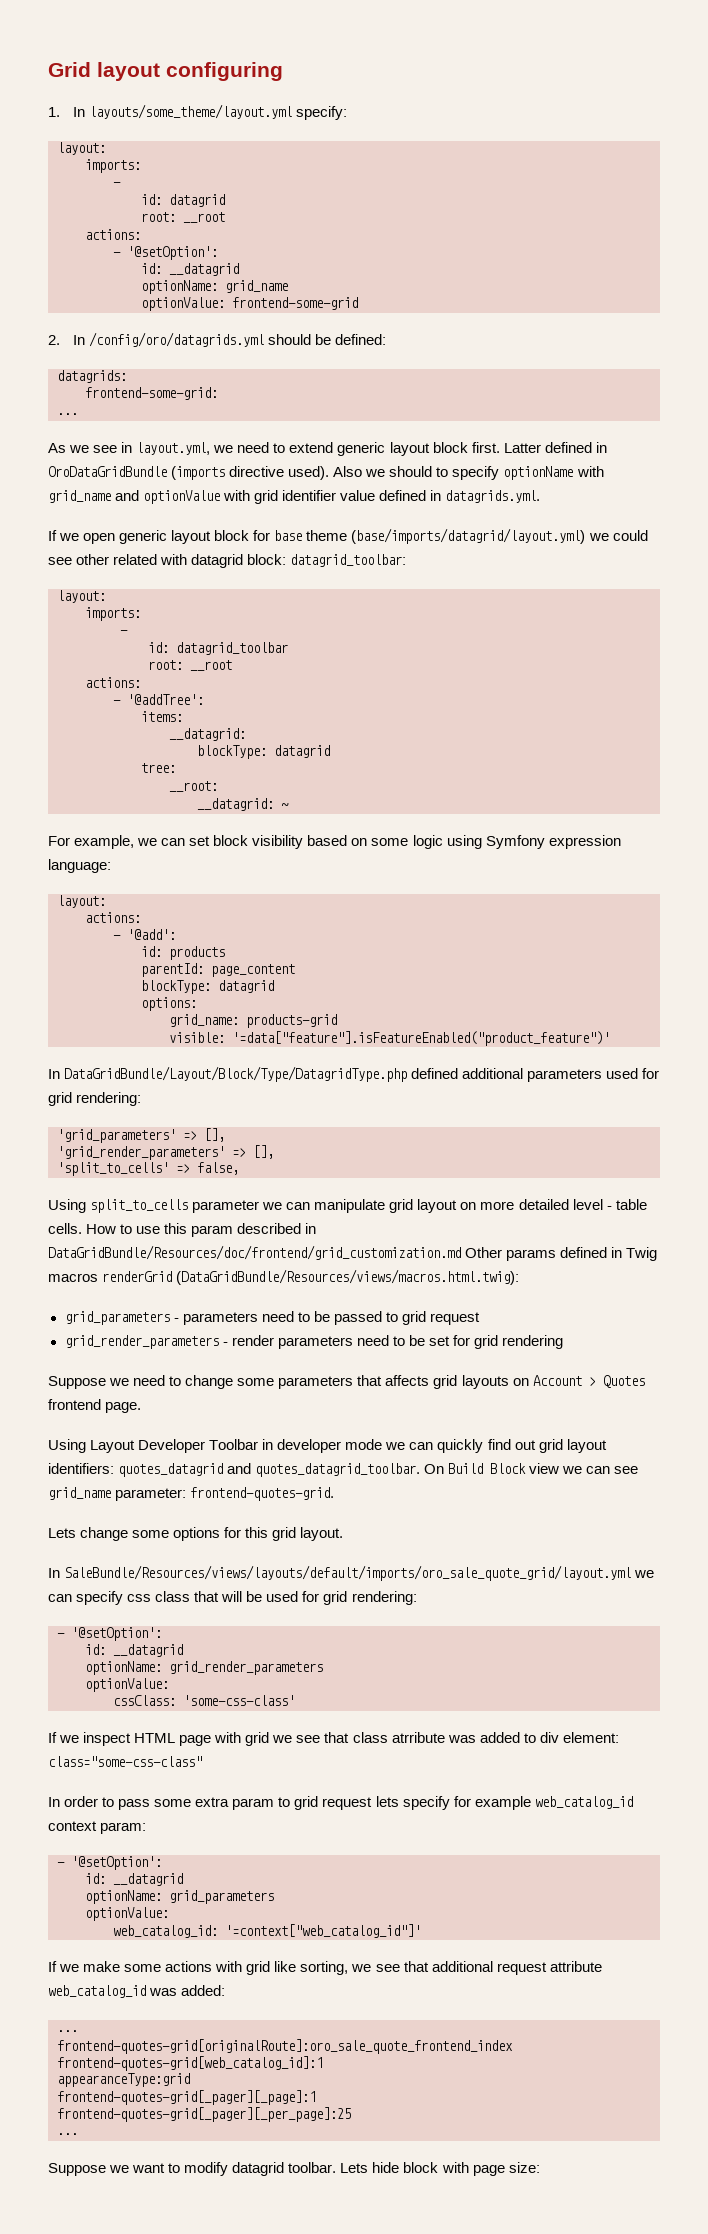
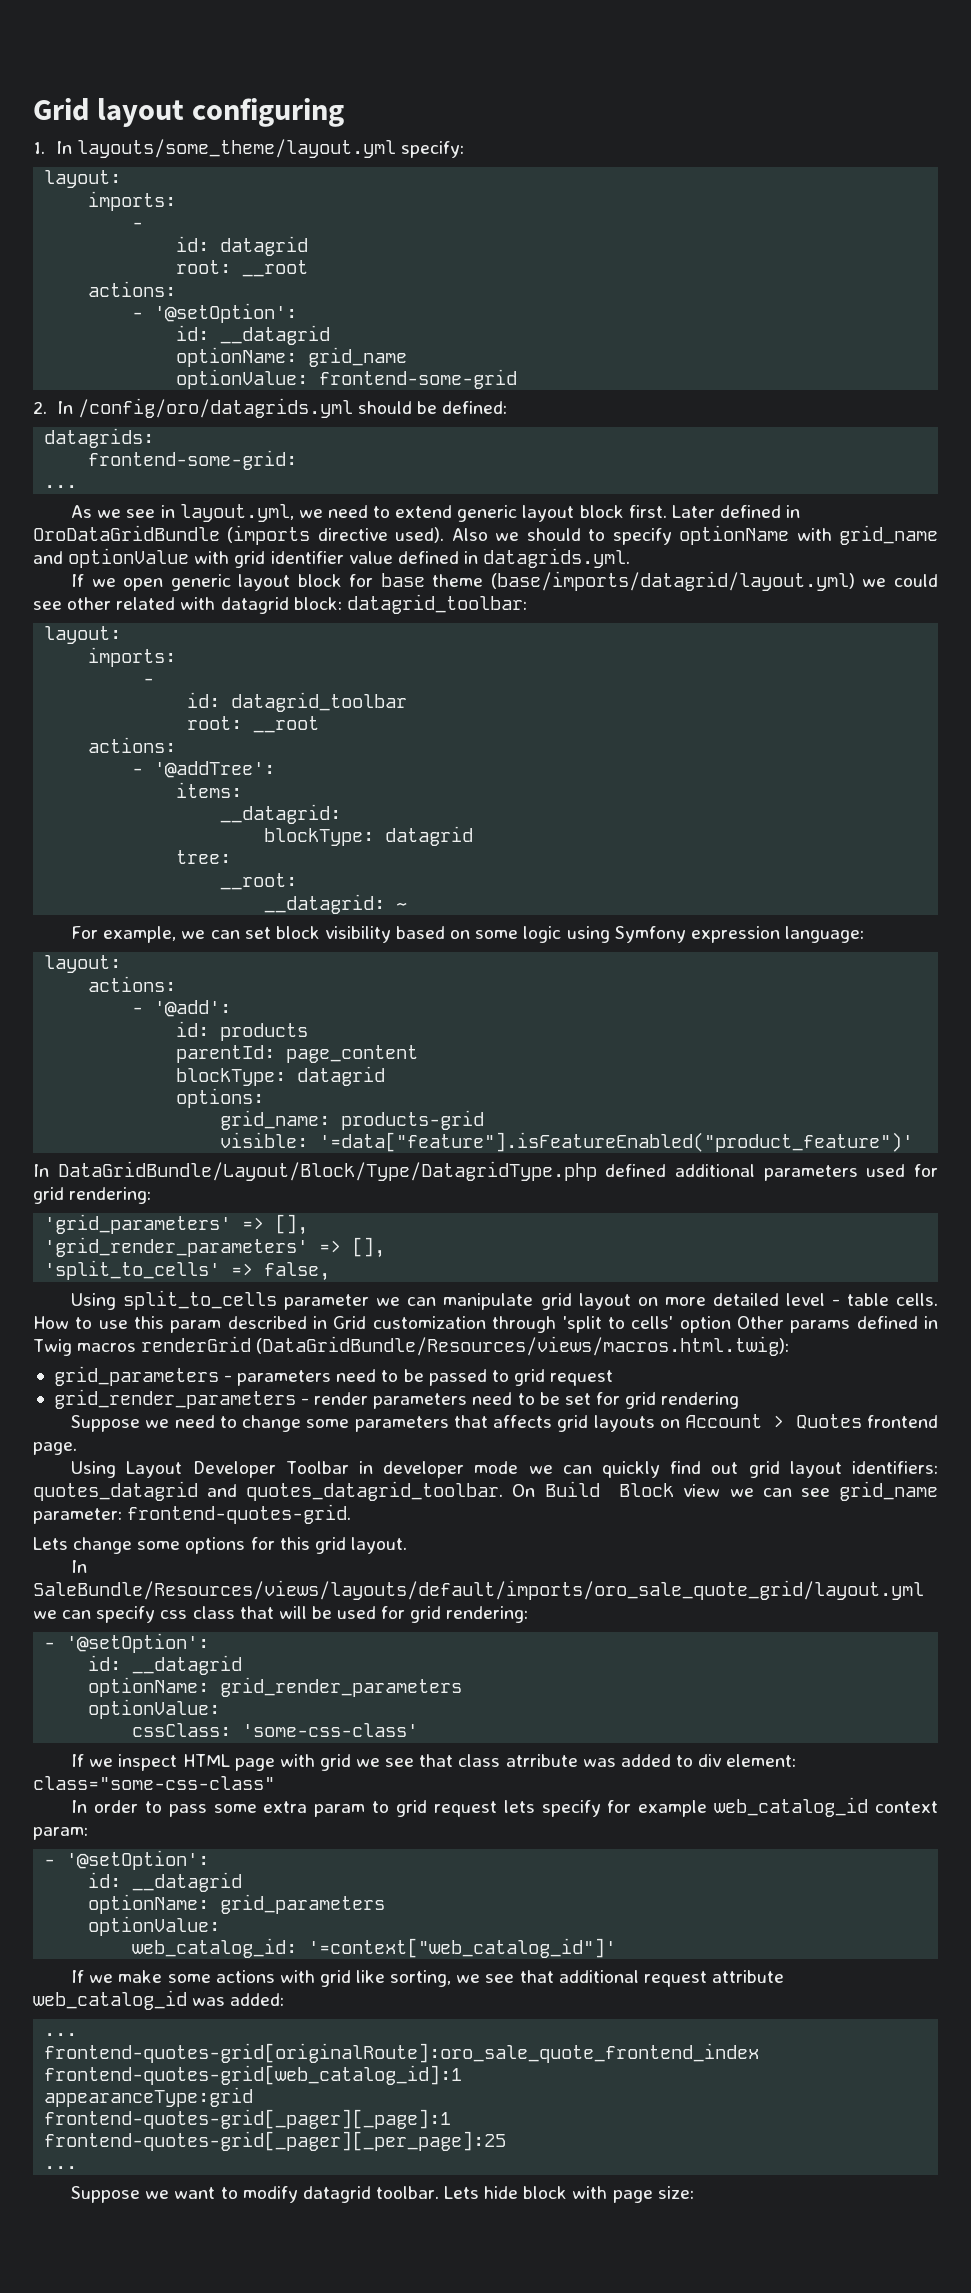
[503,443,541,453] Latter -> [671,505,715,518] Later
[48,1245,461,1260] DataGridBundle/Resources/doc/frontend/grid_customization.md -> [333,1316,731,1333] Grid customization through 'split to cells' option

